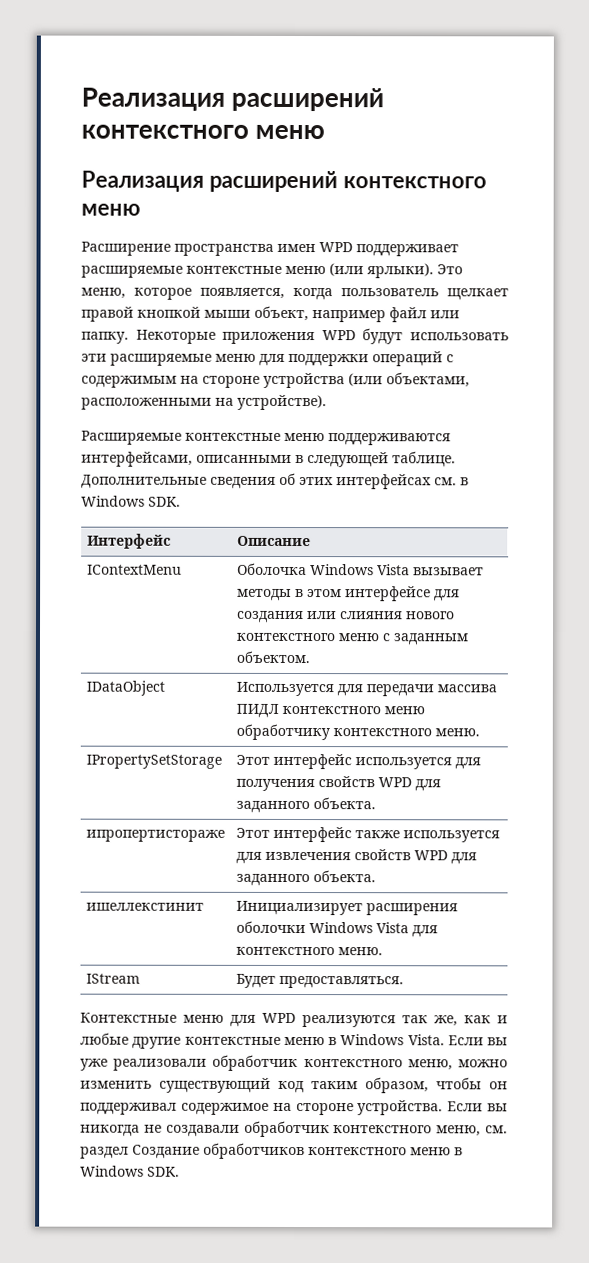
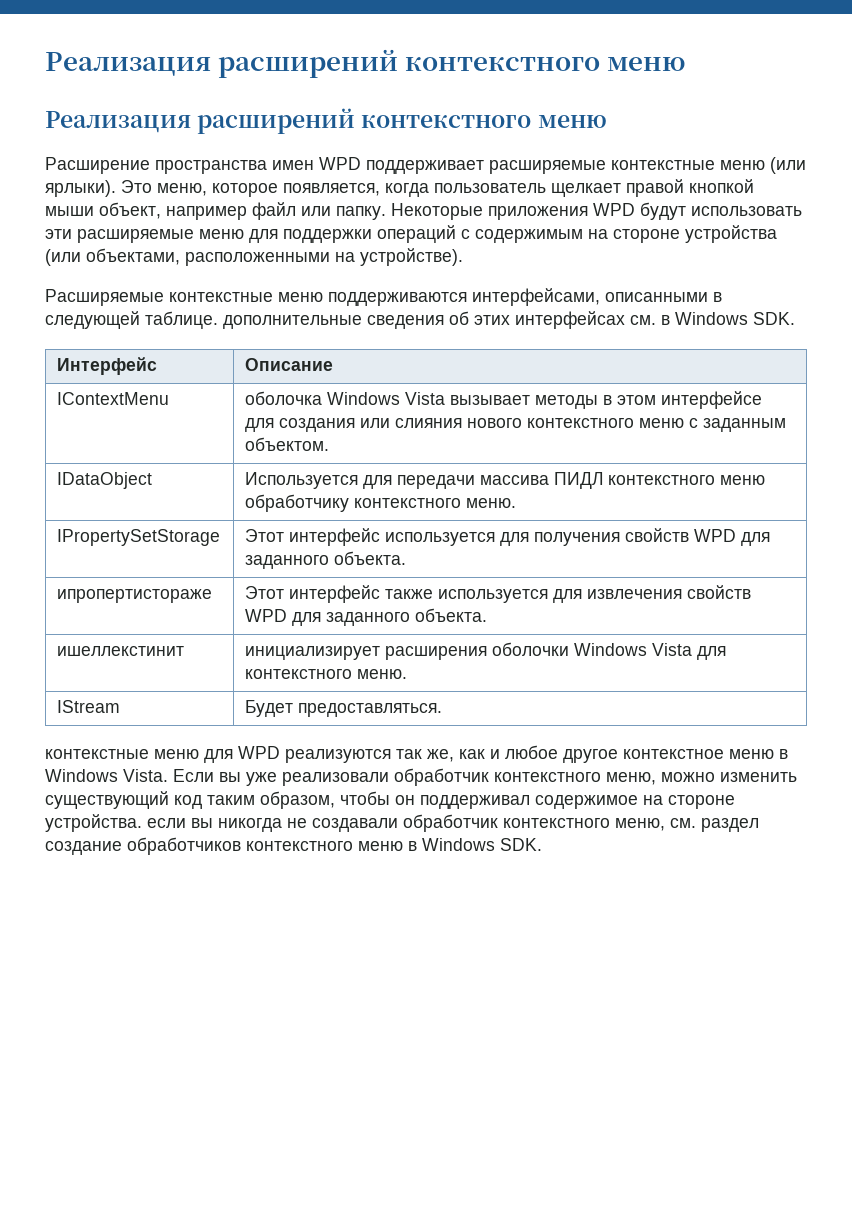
[81,474,207,489] Дополнительные -> [223,315,362,329] дополнительные
[236,562,307,576] Оболочка -> [245,391,323,405] оболочка
[235,900,363,916] Инициализирует -> [245,646,381,660] инициализирует
[80,1012,177,1023] Контекстные -> [45,749,149,759] контекстные
[80,1032,281,1049] любые другие контекстные -> [505,745,724,763] любое другое контекстное
[447,1101,484,1112] Если -> [147,818,186,828] если
[132,1144,200,1159] Создание -> [45,841,122,855] создание

